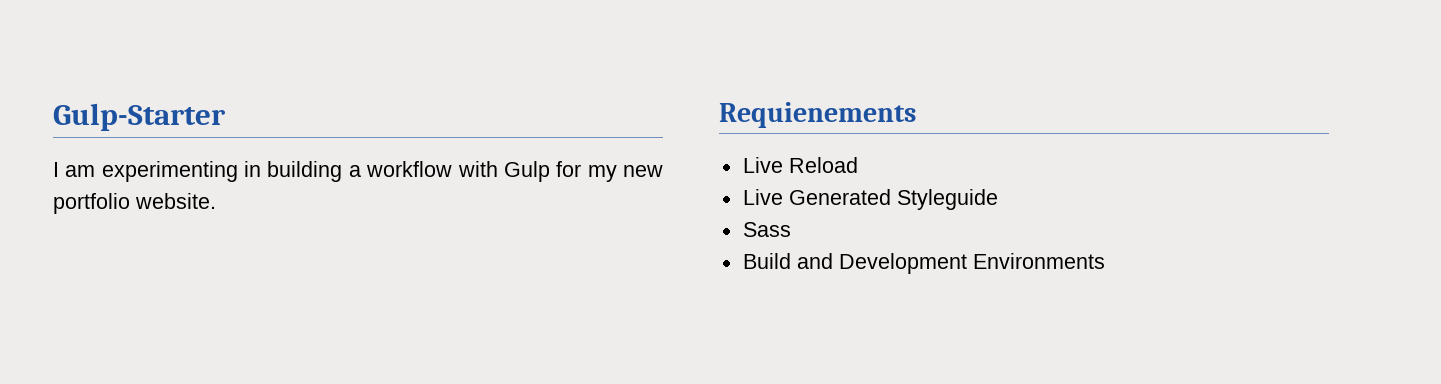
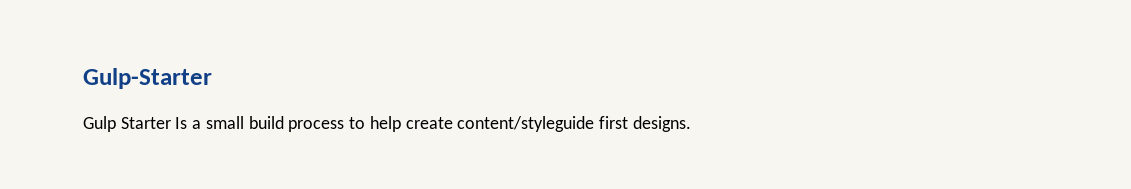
[53,161,664,182] [53,193,216,214] [719,102,916,128] [742,157,858,173] [742,189,998,210] [742,222,791,237] [742,253,1105,274] I am experimenting in building a workflow with Gulp for my new portfolio website. // Requienements // Live Reload // Live Generated Styleguide // Sass // Build and Development Environments -> [83,116,691,132] Gulp Starter Is a small build process to help create content/styleguide first designs.

